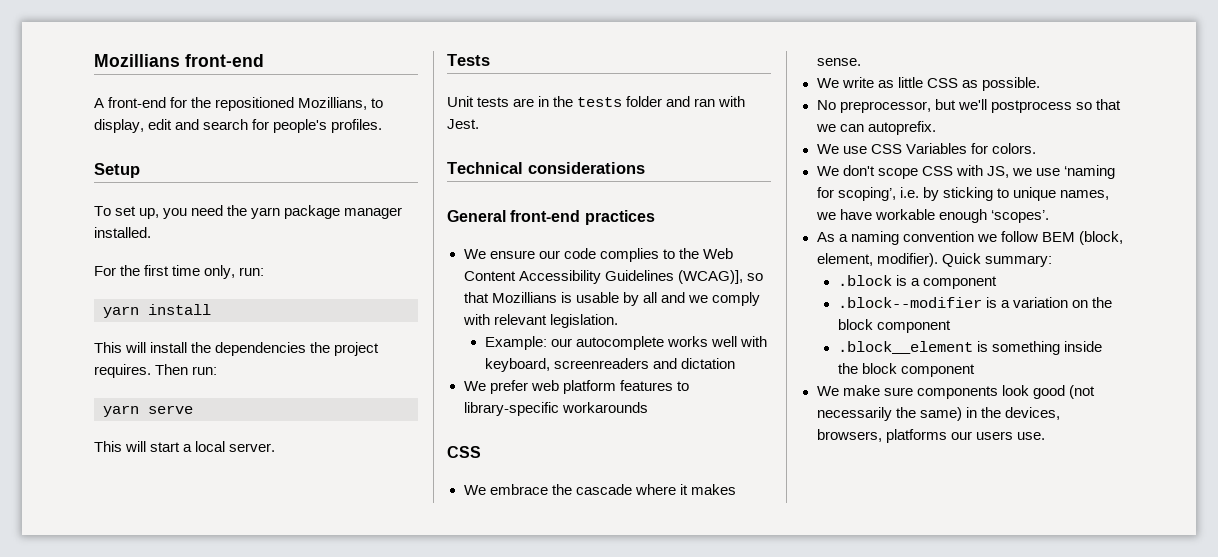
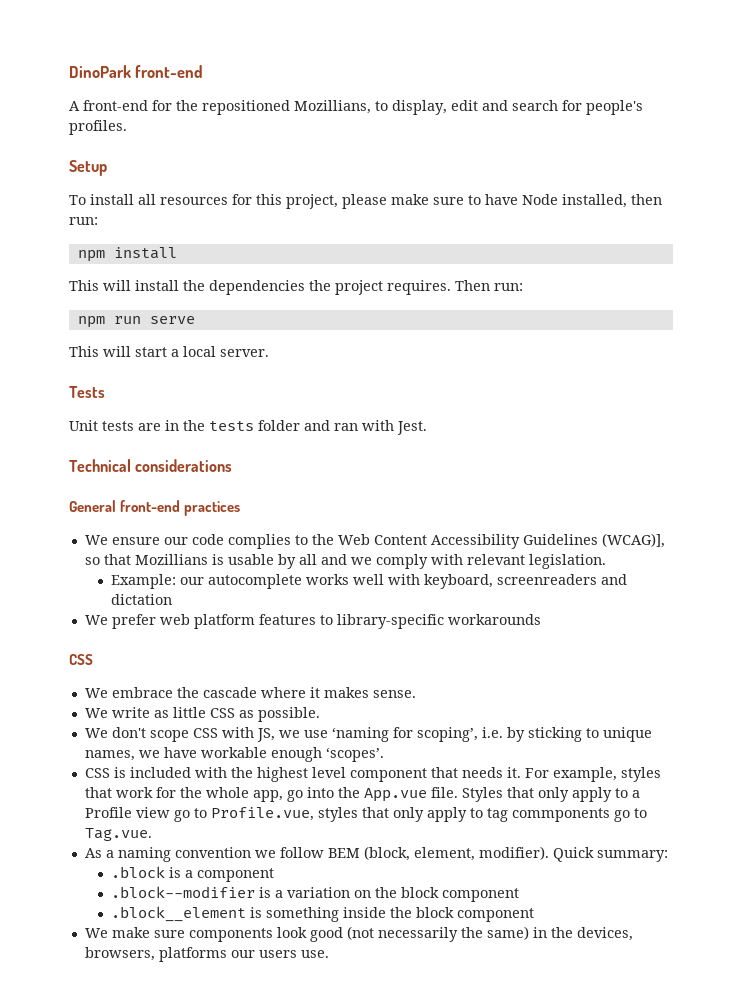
[94,54,180,67] Mozillians -> [69,65,131,78] DinoPark
[115,205,403,219] [94,227,151,238] [94,265,265,279] [103,306,139,318] set up, you need the yarn package manager installed. // For the first time only, run: // yarn -> [90,194,662,209] [69,217,98,225] [77,250,105,262] install all resources for this project, please make sure to have Node installed, then run: // npm
[103,405,139,417] yarn -> [77,316,141,328] npm run
[816,99,1121,113] [815,121,936,135] [816,143,1036,154] // No preprocessor, but we'll postprocess so that we can autoprefix. // We use CSS Variables for colors. -> (320, 714) none
(1049, 216) none -> [84,767,661,782] [84,787,640,802] [84,807,647,822] [84,828,152,841] // CSS is included with the highest level component that needs it. For example, styles that work for the whole app, go into the App.vue file. Styles that only apply to a Profile view go to Profile.vue, styles that only apply to tag commponents go to Tag.vue.

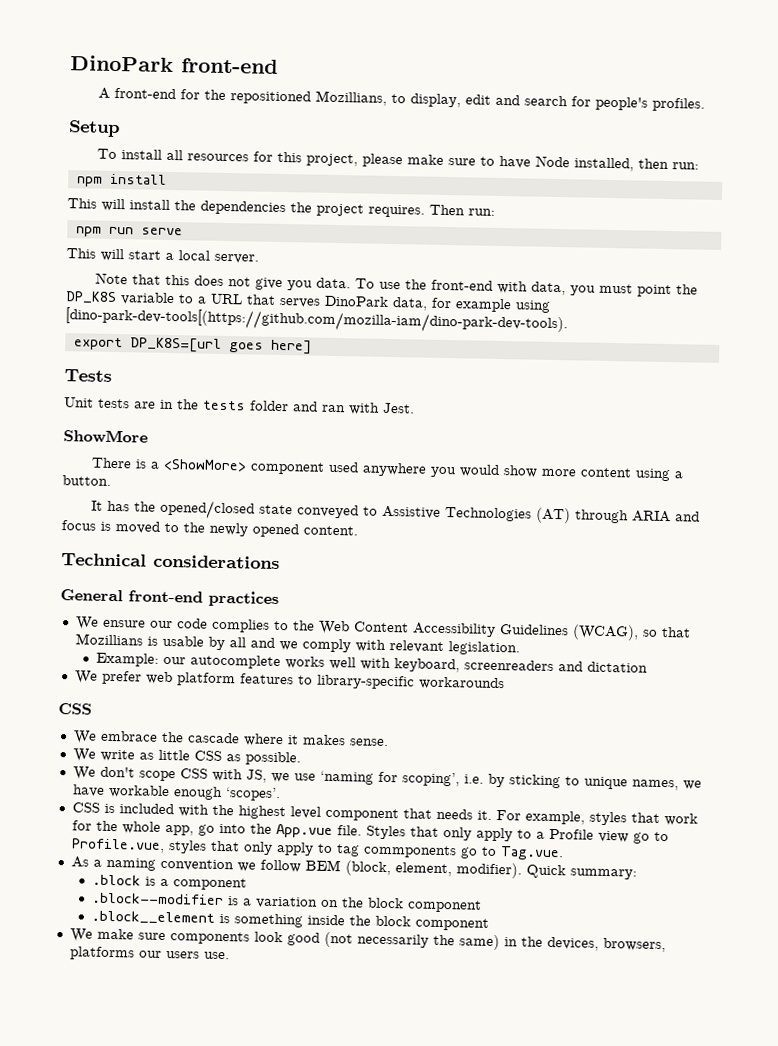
(269, 353) none -> [95,272,699,298] [65,291,551,313] [65,307,568,335] [73,337,312,355] // Note that this does not give you data. To use the front-end with data, you must point the DP_K8S variable to a URL that serves DinoPark data, for example using [dino-park-dev-tools[(https://github.com/mozilla-iam/dino-park-dev-tools). // export DP_K8S=[url goes here]
(427, 428) none -> [63,429,148,444] [91,457,684,482] [62,475,111,486] [91,499,701,524] [61,520,358,538] // ShowMore // There is a <ShowMore> component used anywhere you would show more content using a button. // It has the opened/closed state conveyed to Assistive Technologies (AT) through ARIA and focus is moved to the newly opened content.
[601,533,665,548] (WCAG)], -> [571,624,639,641] (WCAG),

